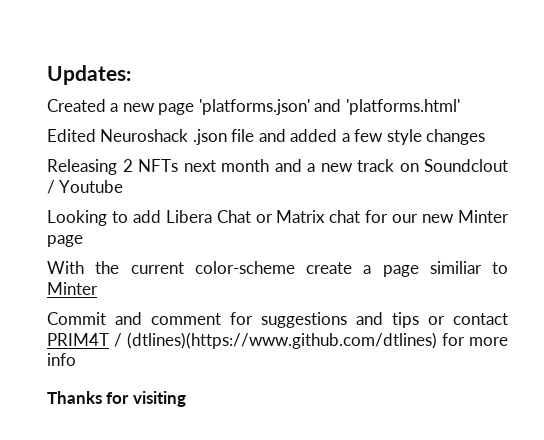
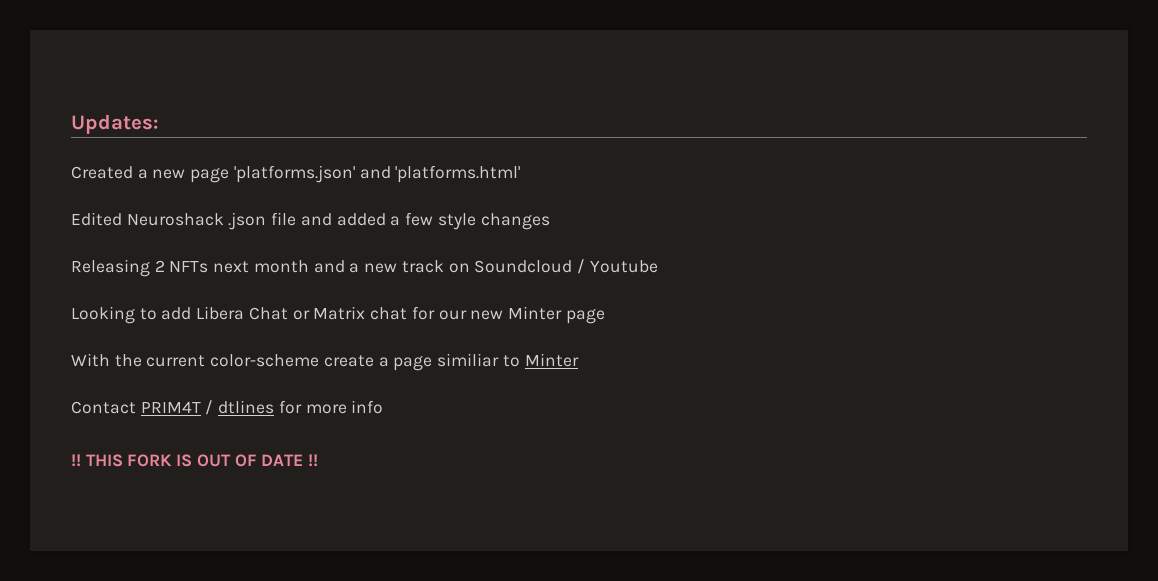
[424,159,508,172] Soundclout -> [474,260,573,273] Soundcloud
[47,312,508,328] Commit and comment for suggestions and tips or contact -> [71,401,136,414] Contact
[127,332,437,349] (dtlines)(https://www.github.com/dtlines) -> [218,400,275,414] dtlines
[47,391,186,407] Thanks for visiting -> [71,454,319,467] !! THIS FORK IS OUT OF DATE !!

